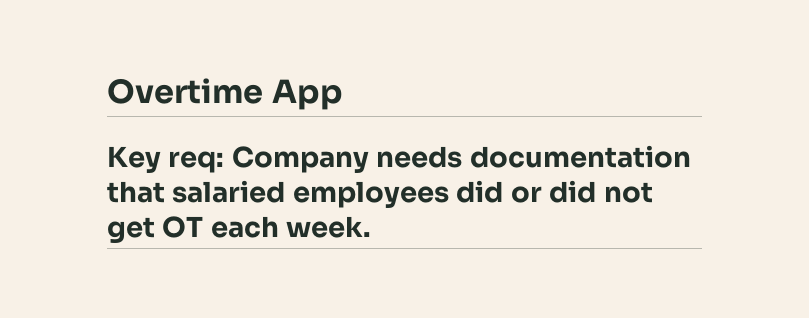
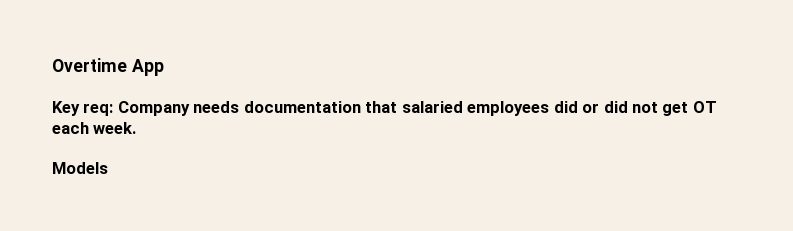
(372, 227) none -> [52,162,108,174] // Models

